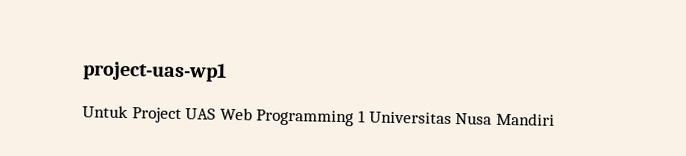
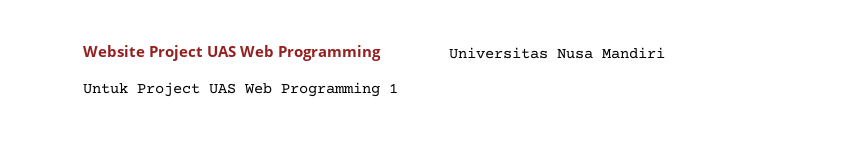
[82,61,227,82] project-uas-wp1 -> [83,45,381,61] Website Project UAS Web Programming

